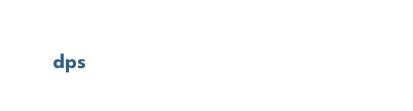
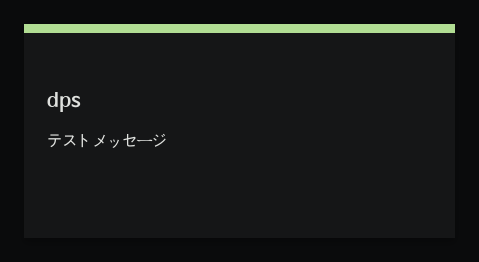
(86, 63) none -> [47,133,167,148] // テストメッセージ

